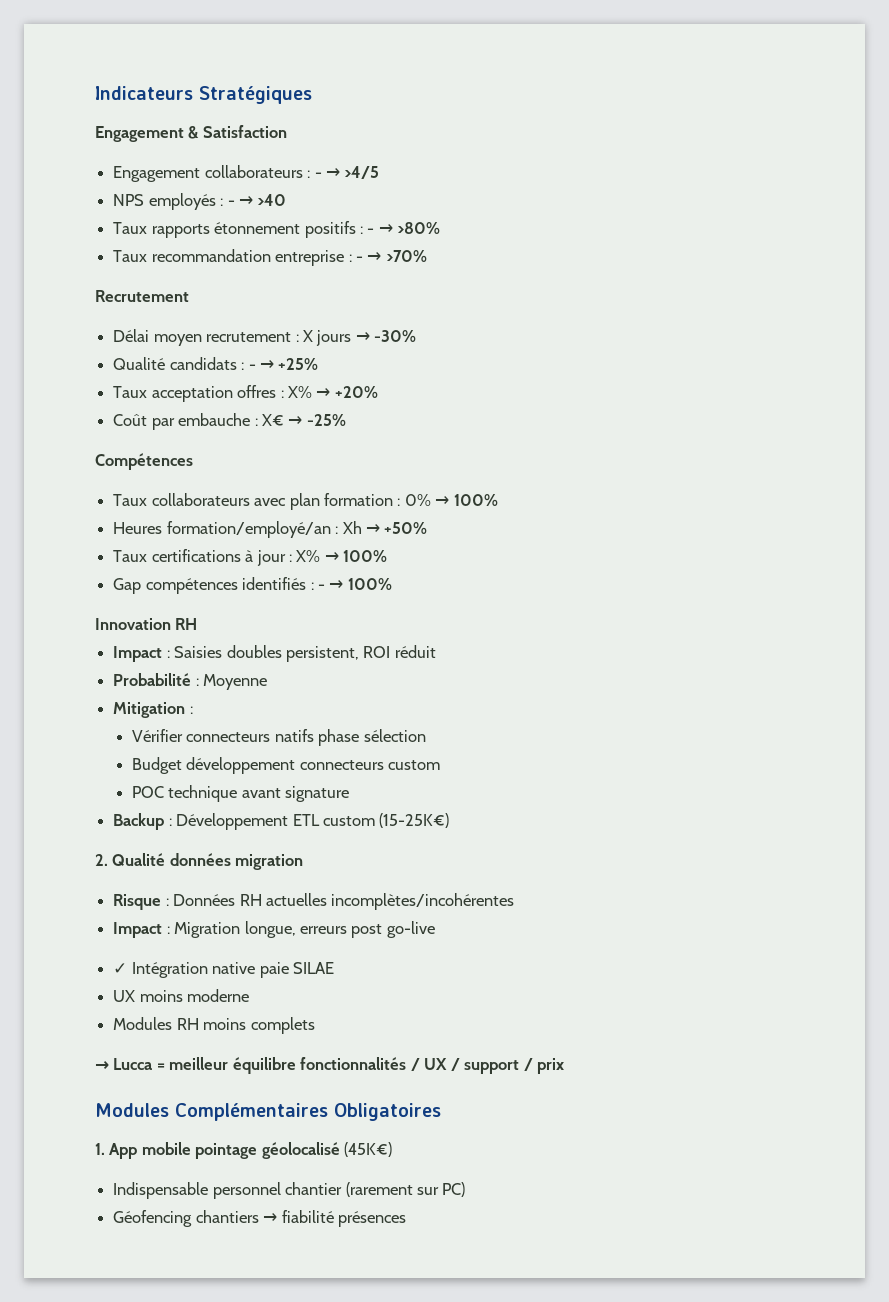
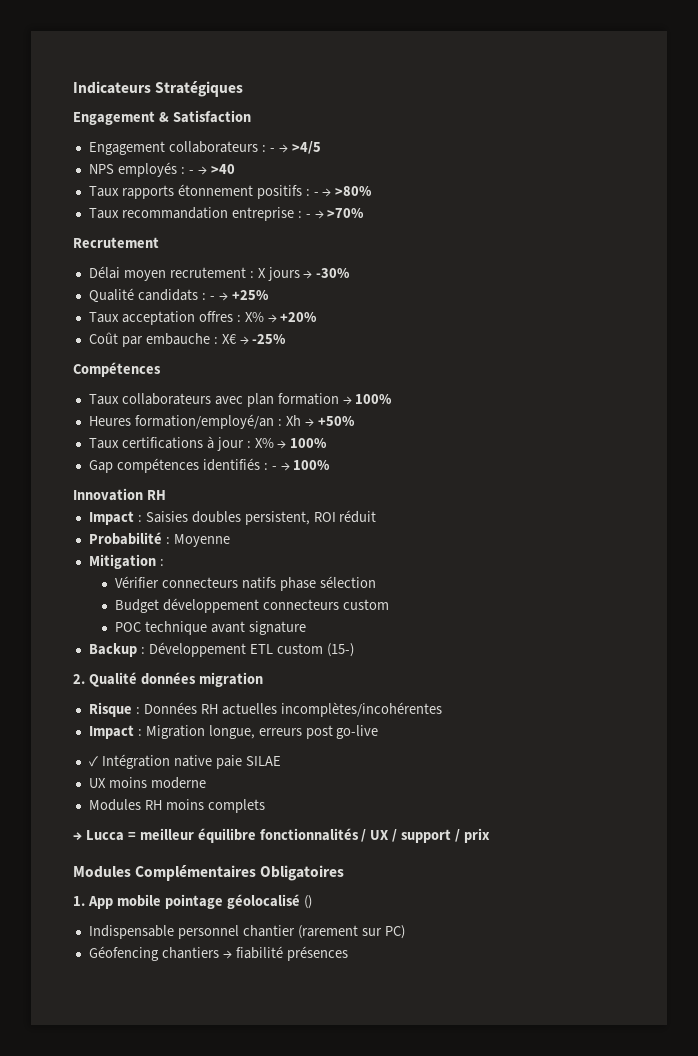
[397,494,431,506] : 0% -> (339, 399) none
[379,813,450,828] (15-25K€) -> [326,643,354,657] (15-)
[344,1142,393,1157] (45K€) -> [303,895,312,909] ()

